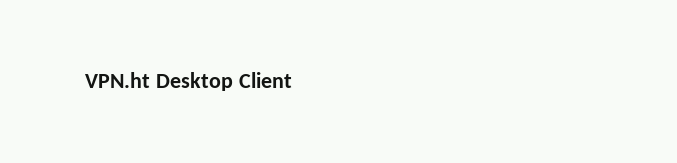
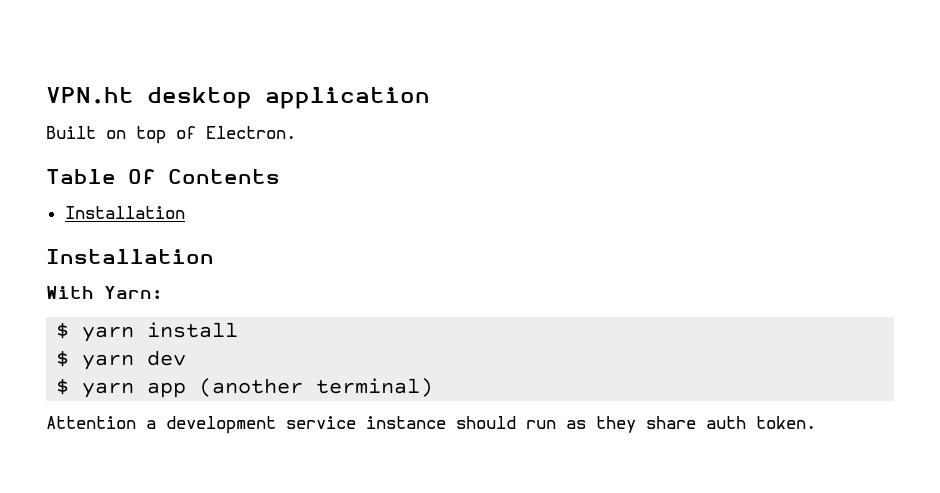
[155,72,292,91] Desktop Client -> [147,87,430,109] [46,126,296,144] [46,169,280,184] [64,206,185,219] [46,249,214,264] [46,286,162,299] [56,322,239,342] [56,350,187,370] [56,378,434,398] [46,416,816,434] desktop application // Built on top of Electron. // Table Of Contents // Installation // Installation // With Yarn: // $ yarn install // $ yarn dev // $ yarn app (another terminal) // Attention a development service instance should run as they share auth token.

